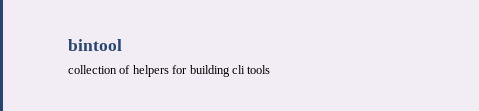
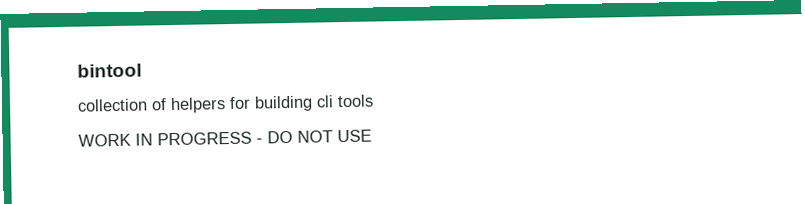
(271, 69) none -> [78,129,372,147] // WORK IN PROGRESS - DO NOT USE

